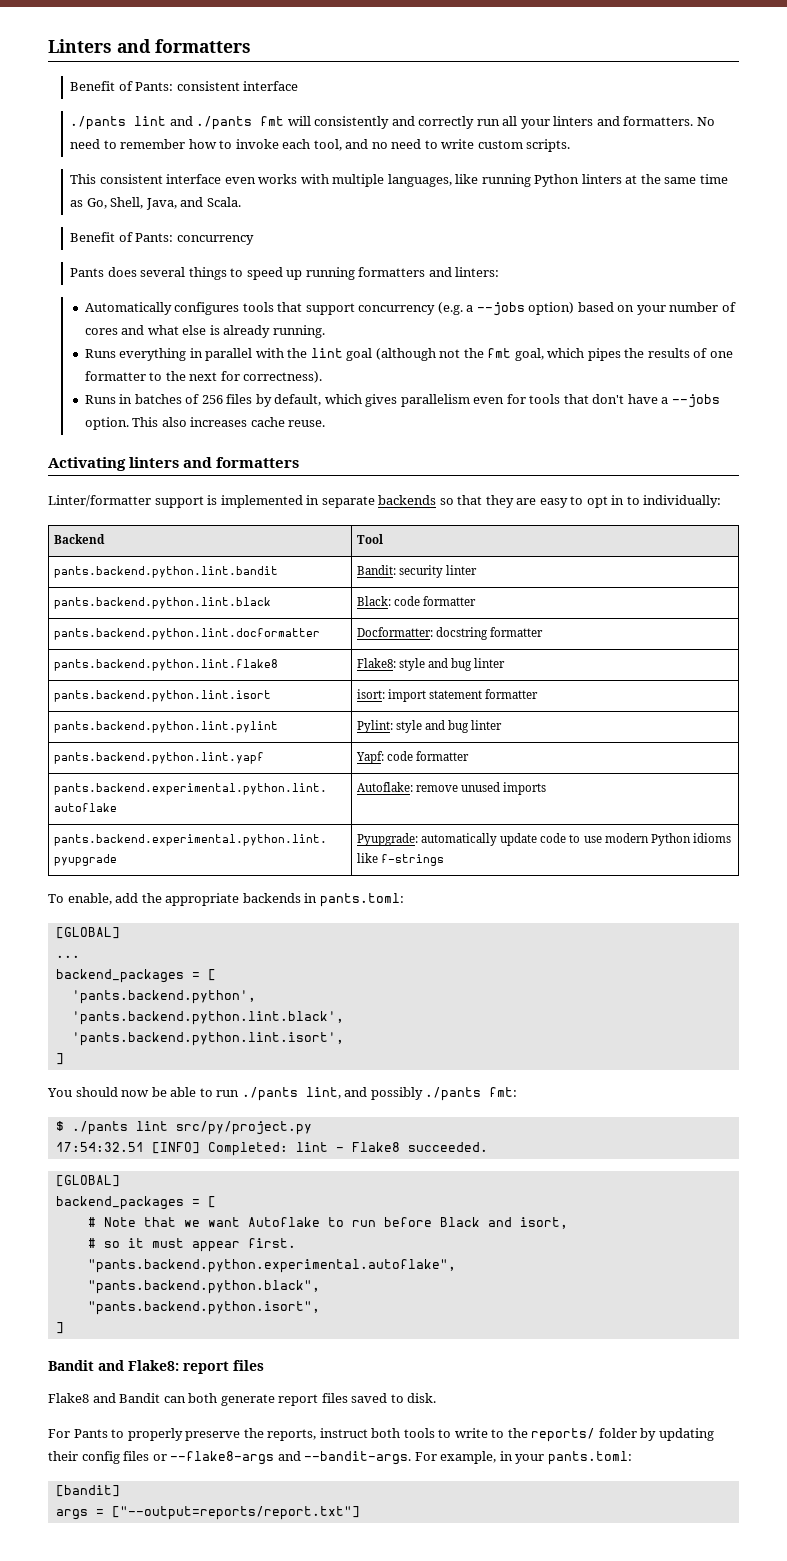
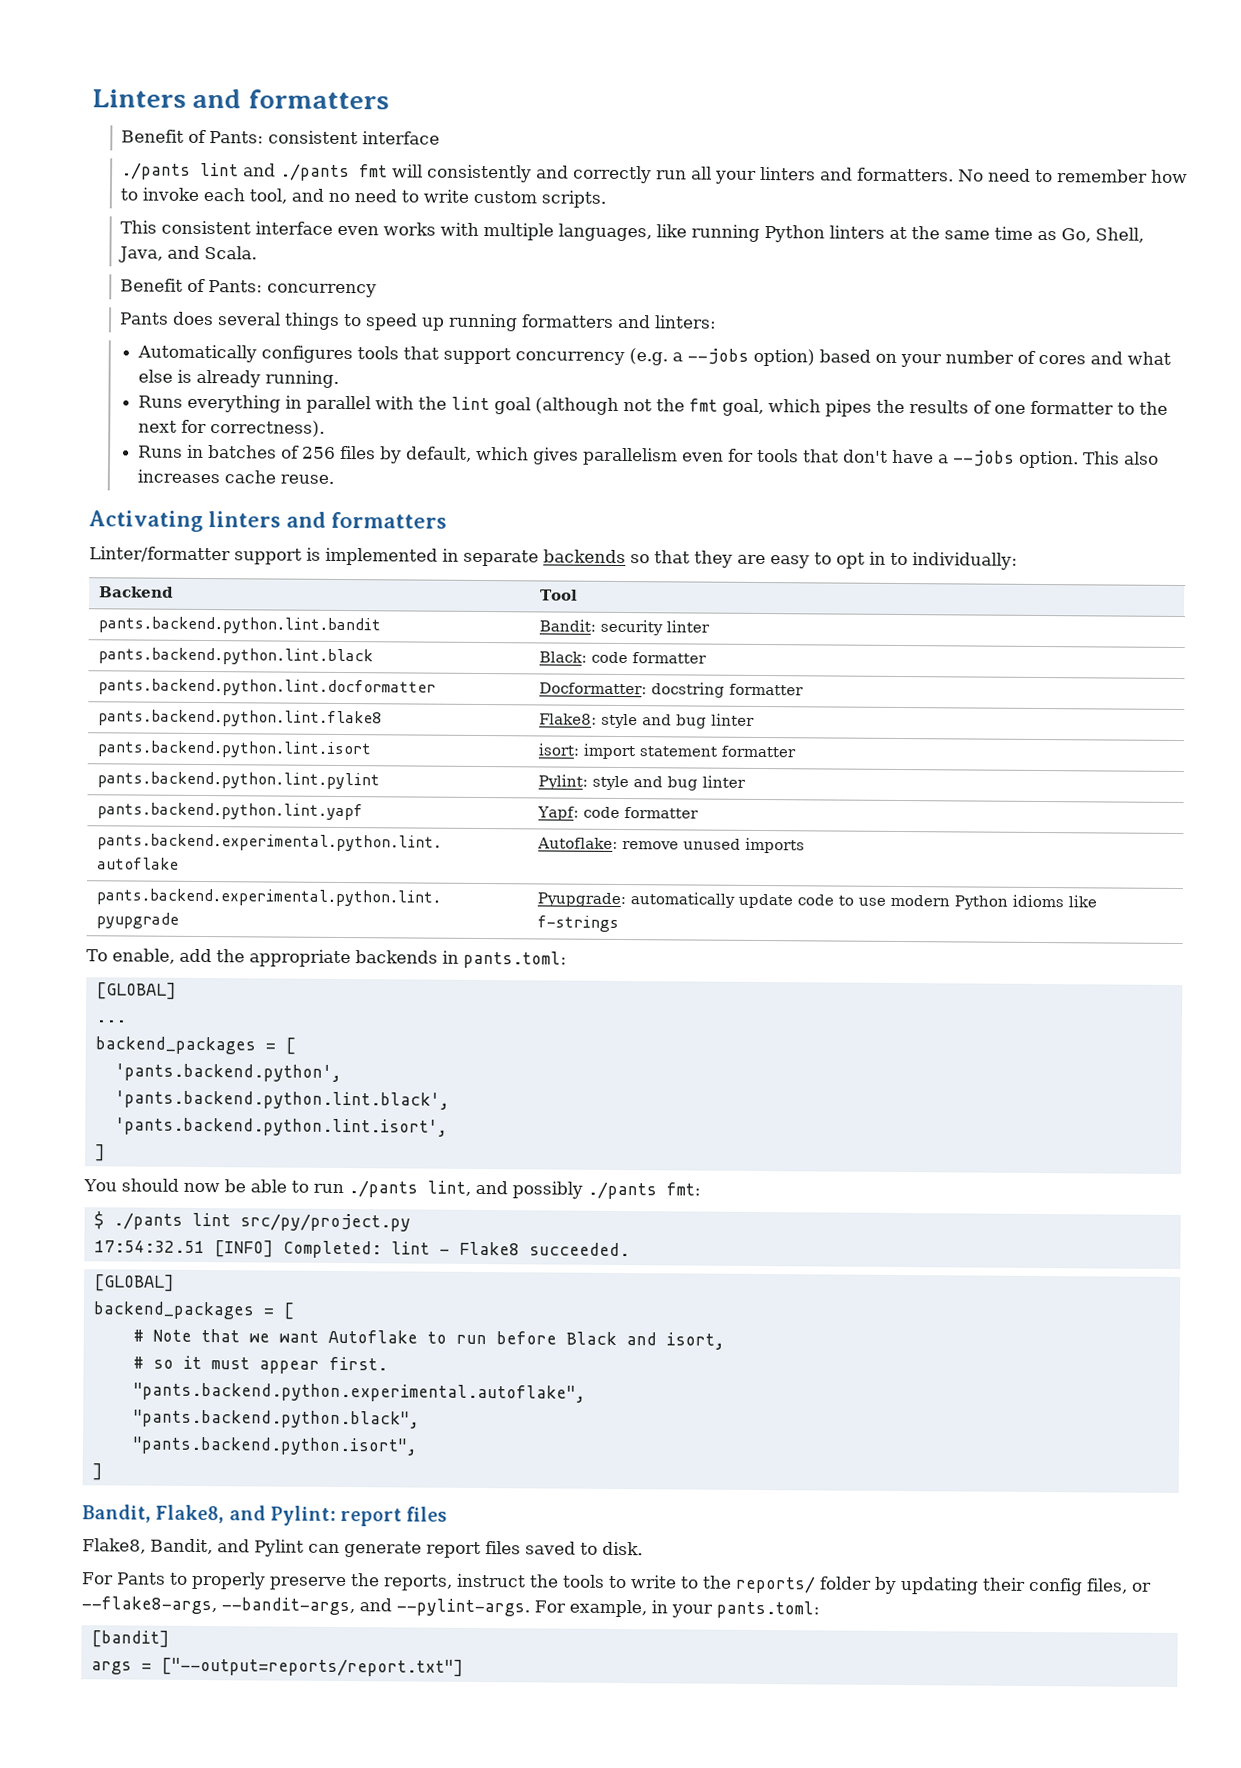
[48,1360,264,1374] [48,1393,218,1403] Bandit and Flake8: report files // Flake8 and Bandit can both -> [82,1504,448,1527] [82,1538,340,1557] Bandit, Flake8, and Pylint: report files // Flake8, Bandit, and Pylint can
[371,1428,401,1438] both -> [528,1574,559,1588] the
[123,1451,412,1465] files or --flake8-args and --bandit-args. -> [1085,1578,1152,1594] [81,1596,530,1617] files, or --flake8-args, --bandit-args, and --pylint-args.

